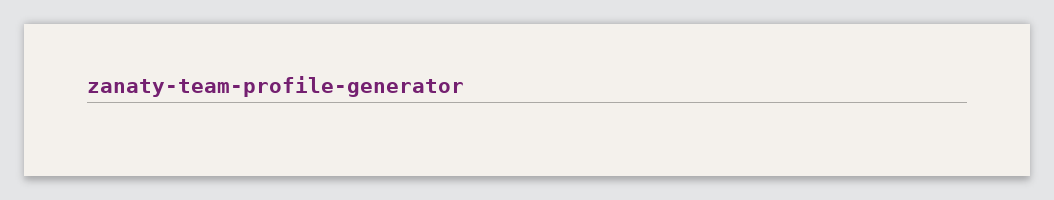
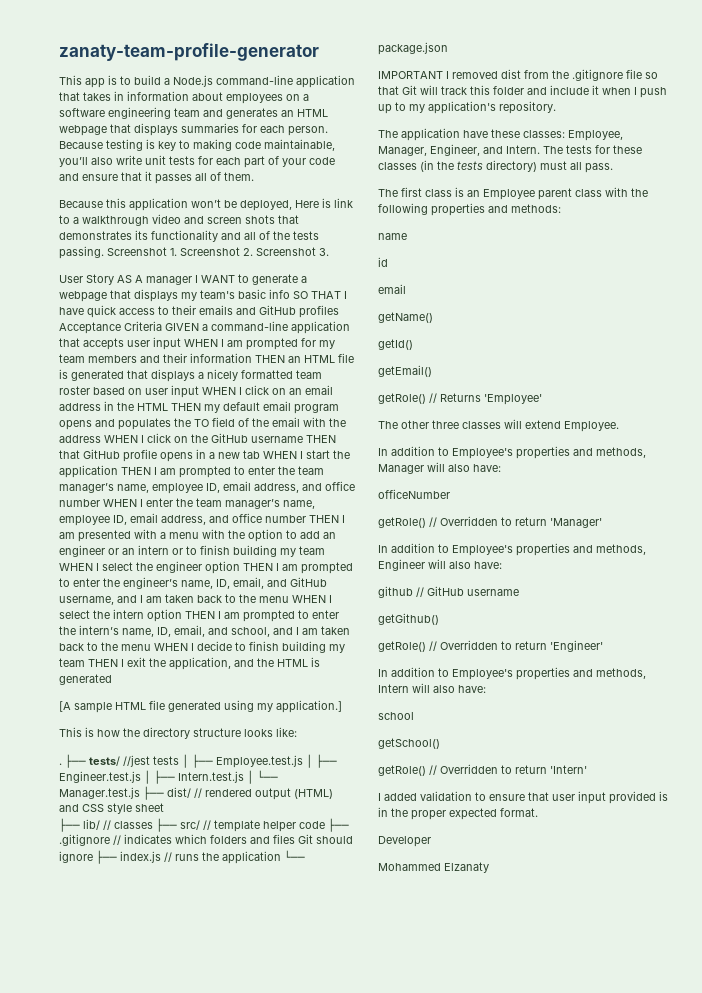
(464, 86) none -> [59,75,355,88] [59,91,309,104] [59,107,328,119] [59,123,328,136] [59,139,335,151] [59,155,335,168] [59,171,254,184] [59,198,353,211] [59,214,299,226] [59,230,319,242] [59,246,329,259] [59,274,307,285] [59,289,347,302] [59,305,339,318] [59,321,350,334] [59,337,335,350] [59,353,354,363] [59,369,322,382] [59,385,333,398] [59,401,339,414] [59,417,346,430] [59,433,336,443] [59,449,350,462] [59,465,324,478] [59,481,355,494] [59,498,315,509] [59,513,345,526] [59,529,336,542] [59,545,325,557] [59,561,353,574] [59,577,327,589] [59,594,332,605] [59,609,339,622] [59,625,350,637] [59,641,345,653] [59,657,320,670] [59,674,112,685] [59,700,342,713] [59,727,297,739] [59,754,337,768] [59,770,278,784] [59,786,333,800] [59,803,164,814] [59,818,349,832] [59,834,353,846] [59,850,305,864] [378,42,448,55] [378,69,658,81] [378,85,667,98] [378,101,556,114] [378,128,623,141] [378,144,642,156] [378,160,613,173] [378,187,648,200] [378,203,561,216] [378,233,407,240] [378,257,388,267] [378,284,406,294] [378,312,433,323] [378,339,413,350] [378,365,432,377] [378,393,542,405] [378,419,619,432] [378,446,646,459] [378,462,501,474] [378,489,450,499] [378,516,602,528] [378,543,646,556] [378,559,502,571] [378,586,519,598] [378,613,439,625] [378,640,603,652] [378,667,646,680] [378,683,486,693] [378,712,414,720] [378,738,440,749] [378,764,587,776] [378,791,668,804] [378,807,538,820] [378,836,431,847] [378,862,489,873] // This app is to build a Node.js command-line application that takes in information about employees on a software engineering team and generates an HTML webpage that displays summaries for each person. Because testing is key to making code maintainable, you’ll also write unit tests for each part of your code and ensure that it passes all of them. // Because this application won’t be deployed, Here is link to a walkthrough video and screen shots that demonstrates its functionality and all of the tests passing. Screenshot 1. Screenshot 2. Screenshot 3. // User Story AS A manager I WANT to generate a webpage that displays my team's basic info SO THAT I have quick access to their emails and GitHub profiles Acceptance Criteria GIVEN a command-line application that accepts user input WHEN I am prompted for my team members and their information THEN an HTML file is generated that displays a nicely formatted team roster based on user input WHEN I click on an email address in the HTML THEN my default email program opens and populates the TO field of the email with the address WHEN I click on the GitHub username THEN that GitHub profile opens in a new tab WHEN I start the application THEN I am prompted to enter the team manager’s name, employee ID, email address, and office number WHEN I enter the team manager’s name, employee ID, email address, and office number THEN I am presented with a menu with the option to add an engineer or an intern or to finish building my team WHEN I select the engineer option THEN I am prompted to enter the engineer’s name, ID, email, and GitHub username, and I am taken back to the menu WHEN I select the intern option THEN I am prompted to enter the intern’s name, ID, email, and school, and I am taken back to the menu WHEN I decide to finish building my team THEN I exit the application, and the HTML is generated // [A sample HTML file generated using my application.] // This is how the directory structure looks like: // . ├── tests/ //jest tests │ ├── Employee.test.js │ ├── Engineer.test.js │ ├── Intern.test.js │ └── Manager.test.js ├── dist/ // rendered output (HTML) and CSS style sheet // ├── lib/ // classes ├── src/ // template helper code ├── .gitignore // indicates which folders and files Git should ignore ├── index.js // runs the application └── package.json // IMPORTANT I removed dist from the .gitignore file so that Git will track this folder and include it when I push up to my application's repository. // The application have these classes: Employee, Manager, Engineer, and Intern. The tests for these classes (in the tests directory) must all pass. // The first class is an Employee parent class with the following properties and methods: // name // id // email // getName() // getId() // getEmail() // getRole() // Returns 'Employee' // The other three classes will extend Employee. // In addition to Employee's properties and methods, Manager will also have: // officeNumber // getRole() // Overridden to return 'Manager' // In addition to Employee's properties and methods, Engineer will also have: // github // GitHub username // getGithub() // getRole() // Overridden to return 'Engineer' // In addition to Employee's properties and methods, Intern will also have: // school // getSchool() // getRole() // Overridden to return 'Intern' // I added validation to ensure that user input provided is in the proper expected format. // Developer // Mohammed Elzanaty

